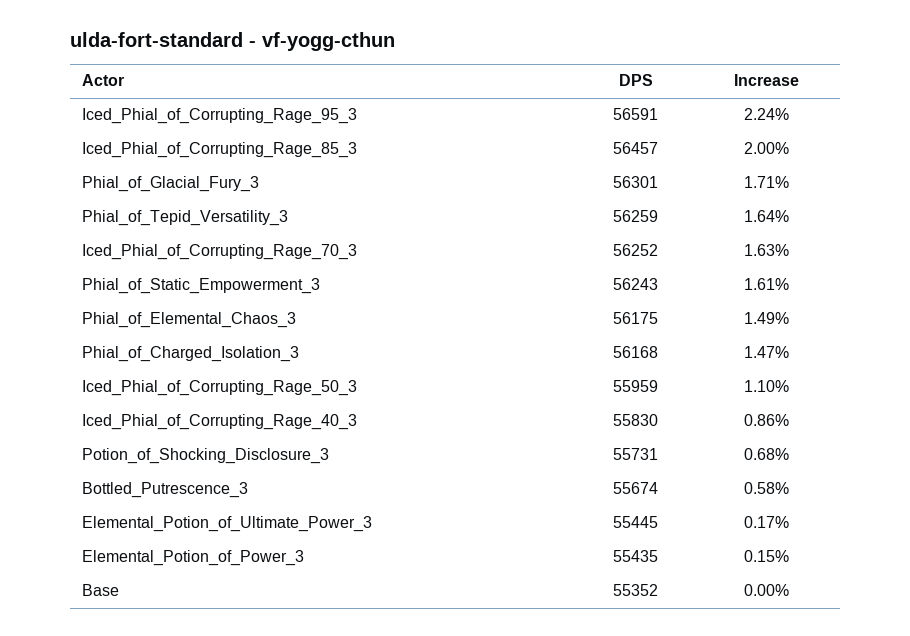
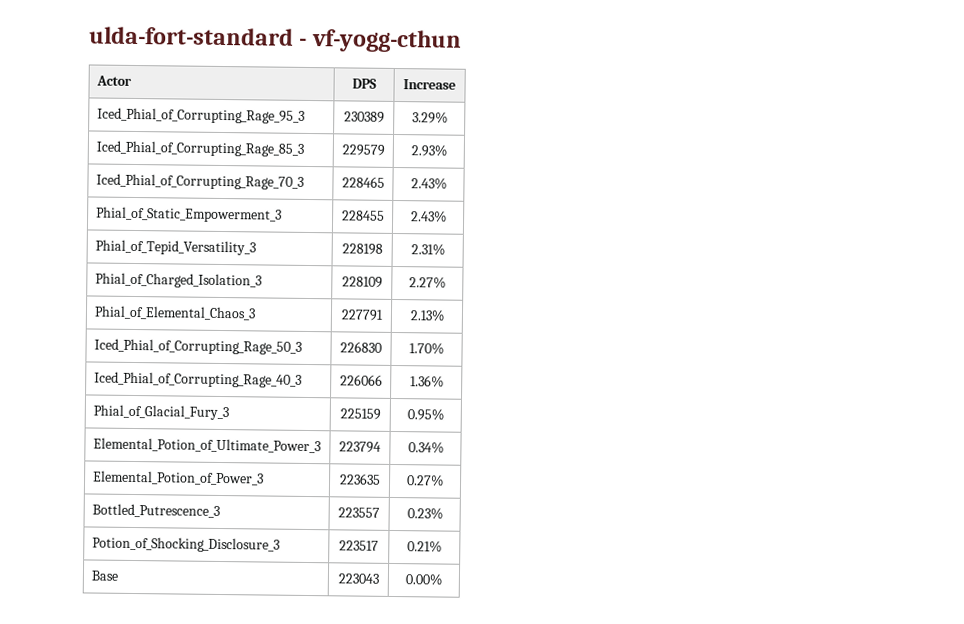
[613,108,658,120] [743,108,789,120] 56591 | 2.24% -> [343,111,385,123] [411,111,448,124] 230389 | 3.29%
[613,142,658,154] [743,142,789,154] [82,176,260,192] [613,176,658,188] [743,176,789,188] [82,210,289,226] [613,210,658,222] [743,210,789,222] [82,244,358,260] [613,244,658,256] [743,244,789,256] [82,278,321,294] [613,278,658,290] [743,278,789,290] [82,312,297,328] [613,312,658,324] [743,312,789,324] [82,346,300,362] [613,346,658,358] [743,346,789,358] [82,380,358,396] [613,380,658,392] [743,380,789,392] [82,414,358,430] [613,414,658,426] [743,414,789,426] [82,448,330,464] [613,448,658,460] [743,448,789,460] [82,482,249,498] [613,482,658,494] [743,482,789,494] [82,516,373,532] [613,516,658,528] [743,516,789,528] [82,550,305,566] [613,550,658,562] [743,550,789,562] 56457 | 2.00% // Phial_of_Glacial_Fury_3 | 56301 | 1.71% // Phial_of_Tepid_Versatility_3 | 56259 | 1.64% // Iced_Phial_of_Corrupting_Rage_70_3 | 56252 | 1.63% // Phial_of_Static_Empowerment_3 | 56243 | 1.61% // Phial_of_Elemental_Chaos_3 | 56175 | 1.49% // Phial_of_Charged_Isolation_3 | 56168 | 1.47% // Iced_Phial_of_Corrupting_Rage_50_3 | 55959 | 1.10% // Iced_Phial_of_Corrupting_Rage_40_3 | 55830 | 0.86% // Potion_of_Shocking_Disclosure_3 | 55731 | 0.68% // Bottled_Putrescence_3 | 55674 | 0.58% // Elemental_Potion_of_Ultimate_Power_3 | 55445 | 0.17% // Elemental_Potion_of_Power_3 | 55435 | 0.15% -> [341,144,385,156] [410,144,447,157] [95,173,304,190] [341,176,385,188] [410,177,447,190] [95,206,282,223] [341,210,385,221] [410,210,447,223] [94,239,256,256] [341,243,383,255] [410,243,445,256] [94,272,262,289] [341,276,383,288] [409,276,446,289] [93,305,256,321] [340,309,384,321] [409,309,445,322] [93,338,302,355] [340,341,382,353] [409,342,444,355] [93,371,302,388] [339,374,383,386] [409,375,444,388] [92,404,229,421] [339,408,381,420] [407,408,444,421] [92,437,321,454] [339,441,381,453] [407,441,444,454] [91,470,264,486] [339,473,381,485] [406,474,444,487] [91,503,220,518] [338,507,380,518] [406,507,443,520] [91,536,280,553] [339,540,379,551] [407,540,442,553] 229579 | 2.93% // Iced_Phial_of_Corrupting_Rage_70_3 | 228465 | 2.43% // Phial_of_Static_Empowerment_3 | 228455 | 2.43% // Phial_of_Tepid_Versatility_3 | 228198 | 2.31% // Phial_of_Charged_Isolation_3 | 228109 | 2.27% // Phial_of_Elemental_Chaos_3 | 227791 | 2.13% // Iced_Phial_of_Corrupting_Rage_50_3 | 226830 | 1.70% // Iced_Phial_of_Corrupting_Rage_40_3 | 226066 | 1.36% // Phial_of_Glacial_Fury_3 | 225159 | 0.95% // Elemental_Potion_of_Ultimate_Power_3 | 223794 | 0.34% // Elemental_Potion_of_Power_3 | 223635 | 0.27% // Bottled_Putrescence_3 | 223557 | 0.23% // Potion_of_Shocking_Disclosure_3 | 223517 | 0.21%
[613,584,658,596] 55352 -> [337,573,379,584] 223043

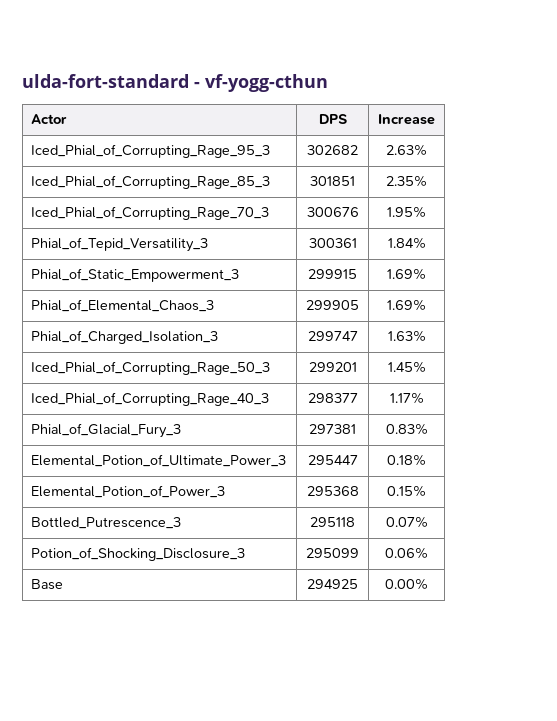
[343,111,385,123] [411,111,448,124] 230389 | 3.29% -> [307,145,358,155] [386,144,427,156] 302682 | 2.63%
[341,144,385,156] [410,144,447,157] 229579 | 2.93% -> [310,176,355,186] [386,175,427,187] 301851 | 2.35%
[341,176,385,188] [410,177,447,190] [95,206,282,223] [341,210,385,221] [410,210,447,223] [94,239,256,256] [341,243,383,255] [410,243,445,256] [94,272,262,289] [341,276,383,288] [409,276,446,289] [93,305,256,321] [340,309,384,321] [409,309,445,322] 228465 | 2.43% // Phial_of_Static_Empowerment_3 | 228455 | 2.43% // Phial_of_Tepid_Versatility_3 | 228198 | 2.31% // Phial_of_Charged_Isolation_3 | 228109 | 2.27% // Phial_of_Elemental_Chaos_3 | 227791 | 2.13% -> [306,207,359,217] [387,206,426,218] [31,237,209,252] [308,238,357,248] [387,237,426,249] [31,268,240,282] [308,269,357,279] [387,268,426,280] [31,299,215,312] [306,300,359,310] [387,299,426,311] [31,330,219,344] [307,331,358,341] [387,330,426,342] 300676 | 1.95% // Phial_of_Tepid_Versatility_3 | 300361 | 1.84% // Phial_of_Static_Empowerment_3 | 299915 | 1.69% // Phial_of_Elemental_Chaos_3 | 299905 | 1.69% // Phial_of_Charged_Isolation_3 | 299747 | 1.63%
[340,341,382,353] [409,342,444,355] 226830 | 1.70% -> [308,362,357,372] [387,361,426,373] 299201 | 1.45%
[339,374,383,386] [409,375,444,388] 226066 | 1.36% -> [307,393,358,403] [389,392,424,404] 298377 | 1.17%
[339,408,381,420] [407,408,444,421] 225159 | 0.95% -> [309,424,356,434] [385,423,428,435] 297381 | 0.83%
[339,441,381,453] [407,441,444,454] 223794 | 0.34% -> [307,455,358,465] [387,454,426,466] 295447 | 0.18%
[339,473,381,485] [406,474,444,487] 223635 | 0.27% -> [306,486,359,496] [387,485,426,497] 295368 | 0.15%
[338,507,380,518] [406,507,443,520] 223557 | 0.23% -> [310,517,355,527] [385,516,428,528] 295118 | 0.07%
[339,540,379,551] [407,540,442,553] 223517 | 0.21% -> [306,548,359,558] [385,547,428,559] 295099 | 0.06%
[337,573,379,584] 223043 -> [307,579,358,589] 294925

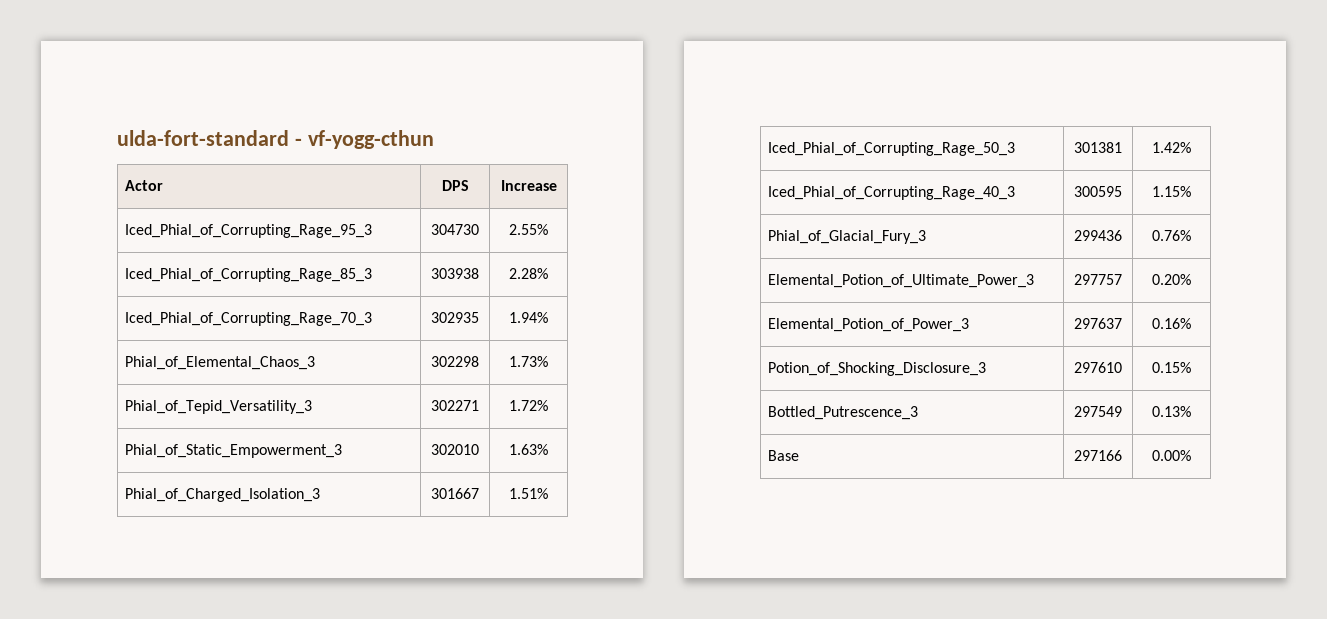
[307,145,358,155] [386,144,427,156] 302682 | 2.63% -> [431,224,479,235] [509,224,548,235] 304730 | 2.55%
[310,176,355,186] [386,175,427,187] 301851 | 2.35% -> [431,268,479,279] [509,268,548,279] 303938 | 2.28%
[306,207,359,217] [387,206,426,218] 300676 | 1.95% -> [431,312,479,323] [509,312,548,323] [124,356,315,370] [431,356,479,367] [509,356,548,367] 302935 | 1.94% // Phial_of_Elemental_Chaos_3 | 302298 | 1.73%
[308,238,357,248] [387,237,426,249] 300361 | 1.84% -> [431,400,479,411] [509,400,548,411] 302271 | 1.72%
[308,269,357,279] [387,268,426,280] [31,299,215,312] [306,300,359,310] [387,299,426,311] 299915 | 1.69% // Phial_of_Elemental_Chaos_3 | 299905 | 1.69% -> [431,444,479,455] [509,444,548,455] 302010 | 1.63%
[307,331,358,341] [387,330,426,342] 299747 | 1.63% -> [431,488,479,499] [509,488,548,499] 301667 | 1.51%
[308,362,357,372] [387,361,426,373] 299201 | 1.45% -> [1074,142,1122,153] [1152,142,1191,153] 301381 | 1.42%
[307,393,358,403] [389,392,424,404] 298377 | 1.17% -> [1074,186,1122,197] [1152,186,1191,197] 300595 | 1.15%
[309,424,356,434] [385,423,428,435] 297381 | 0.83% -> [1074,230,1122,241] [1152,230,1191,241] 299436 | 0.76%
[307,455,358,465] [387,454,426,466] 295447 | 0.18% -> [1074,274,1122,285] [1152,274,1191,285] 297757 | 0.20%
[306,486,359,496] [387,485,426,497] [31,517,182,529] [310,517,355,527] [385,516,428,528] [31,547,246,561] [306,548,359,558] [385,547,428,559] 295368 | 0.15% // Bottled_Putrescence_3 | 295118 | 0.07% // Potion_of_Shocking_Disclosure_3 | 295099 | 0.06% -> [1074,318,1122,329] [1152,318,1191,329] [767,362,986,376] [1074,362,1122,373] [1152,362,1191,373] [767,406,918,420] [1074,406,1122,417] [1152,406,1191,417] 297637 | 0.16% // Potion_of_Shocking_Disclosure_3 | 297610 | 0.15% // Bottled_Putrescence_3 | 297549 | 0.13%
[307,579,358,589] 294925 -> [1074,450,1122,461] 297166

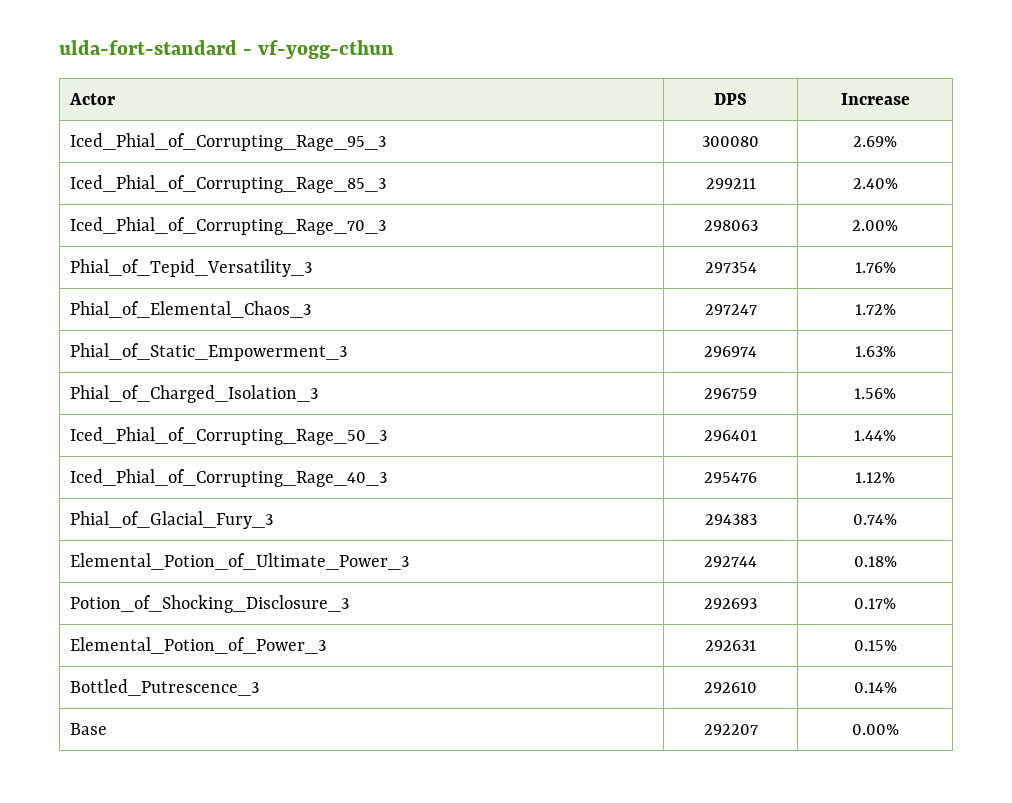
[431,224,479,235] [509,224,548,235] 304730 | 2.55% -> [702,136,759,147] [853,136,897,147] 300080 | 2.69%
[431,268,479,279] [509,268,548,279] 303938 | 2.28% -> [705,178,756,189] [852,178,898,189] 299211 | 2.40%
[431,312,479,323] [509,312,548,323] [124,356,315,370] [431,356,479,367] [509,356,548,367] [124,400,312,414] [431,400,479,411] 302935 | 1.94% // Phial_of_Elemental_Chaos_3 | 302298 | 1.73% // Phial_of_Tepid_Versatility_3 | 302271 -> [703,220,758,231] [852,220,898,231] [70,259,313,277] [704,262,757,273] [854,262,896,273] [70,301,312,318] [704,304,757,315] 298063 | 2.00% // Phial_of_Tepid_Versatility_3 | 297354 | 1.76% // Phial_of_Elemental_Chaos_3 | 297247
[431,444,479,455] 302010 -> [704,346,757,357] 296974
[431,488,479,499] [509,488,548,499] 301667 | 1.51% -> [704,388,757,399] [854,388,896,399] 296759 | 1.56%
[1074,142,1122,153] [1152,142,1191,153] 301381 | 1.42% -> [704,430,757,441] [854,430,896,441] 296401 | 1.44%
[1074,186,1122,197] [1152,186,1191,197] 300595 | 1.15% -> [704,472,757,483] [855,472,895,483] 295476 | 1.12%
[1074,230,1122,241] [1152,230,1191,241] 299436 | 0.76% -> [704,514,757,525] [853,514,897,525] 294383 | 0.74%
[1074,274,1122,285] [1152,274,1191,285] [767,318,969,332] [1074,318,1122,329] [1152,318,1191,329] [767,362,986,376] [1074,362,1122,373] 297757 | 0.20% // Elemental_Potion_of_Power_3 | 297637 | 0.16% // Potion_of_Shocking_Disclosure_3 | 297610 -> [704,556,757,567] [853,556,897,567] [70,595,350,613] [704,598,757,609] [854,598,896,609] [70,637,327,654] [705,640,756,651] 292744 | 0.18% // Potion_of_Shocking_Disclosure_3 | 292693 | 0.17% // Elemental_Potion_of_Power_3 | 292631
[1074,406,1122,417] [1152,406,1191,417] 297549 | 0.13% -> [704,682,757,693] [853,682,897,693] 292610 | 0.14%
[1074,450,1122,461] 297166 -> [703,724,758,735] 292207

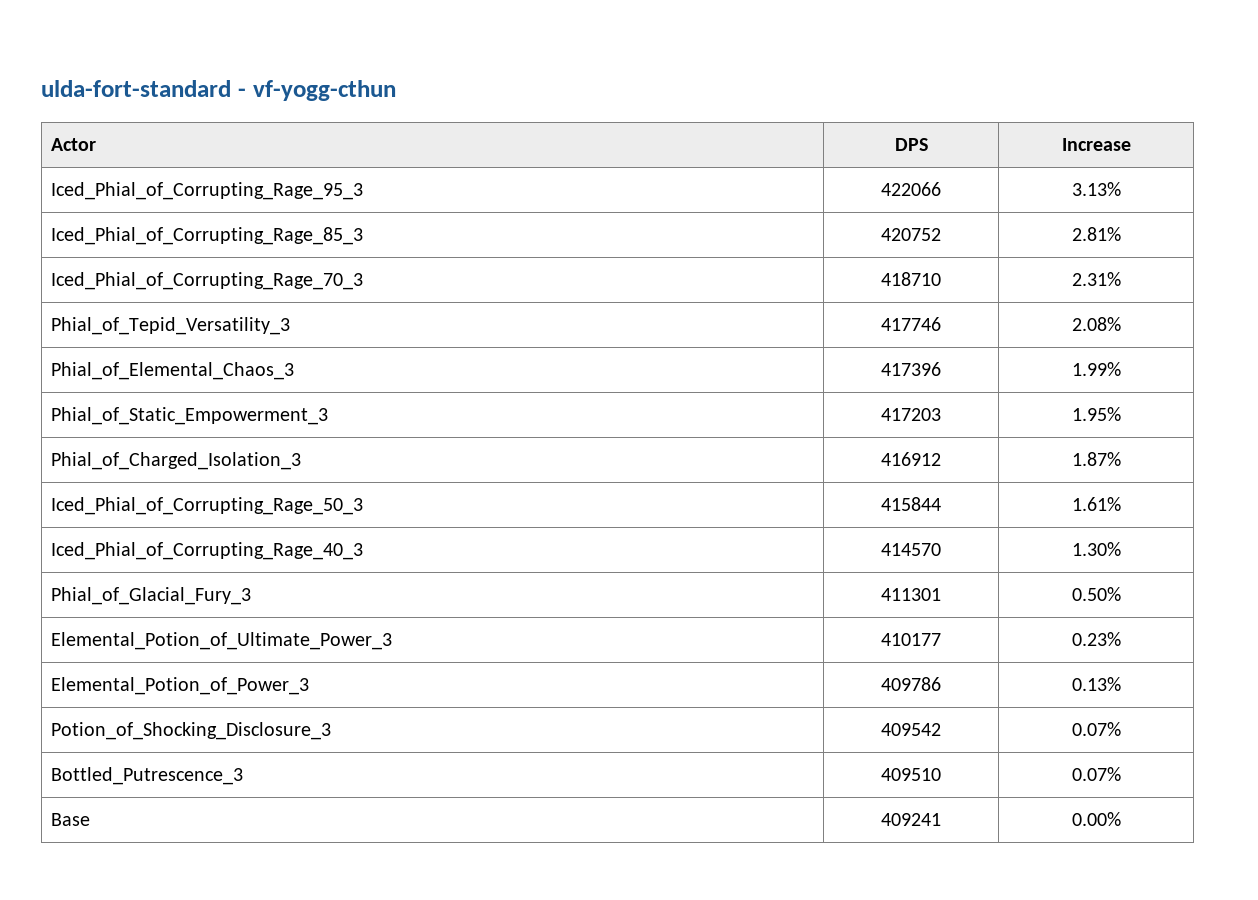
[702,136,759,147] [853,136,897,147] 300080 | 2.69% -> [881,182,941,196] [1071,182,1121,196] 422066 | 3.13%
[705,178,756,189] [852,178,898,189] 299211 | 2.40% -> [881,228,941,241] [1071,227,1121,241] 420752 | 2.81%
[703,220,758,231] [852,220,898,231] 298063 | 2.00% -> [881,272,941,286] [1071,272,1121,286] 418710 | 2.31%
[704,262,757,273] [854,262,896,273] 297354 | 1.76% -> [881,317,941,331] [1071,317,1121,331] 417746 | 2.08%
[704,304,757,315] [854,304,896,315] 297247 | 1.72% -> [881,362,941,376] [1071,362,1121,376] 417396 | 1.99%
[704,346,757,357] [854,346,896,357] 296974 | 1.63% -> [881,408,941,421] [1071,407,1121,421] 417203 | 1.95%
[704,388,757,399] [854,388,896,399] 296759 | 1.56% -> [881,452,941,466] [1071,452,1121,466] 416912 | 1.87%
[704,430,757,441] [854,430,896,441] 296401 | 1.44% -> [881,497,941,511] [1071,497,1121,511] 415844 | 1.61%
[704,472,757,483] [855,472,895,483] 295476 | 1.12% -> [881,543,941,556] [1071,542,1121,556] 414570 | 1.30%
[704,514,757,525] [853,514,897,525] 294383 | 0.74% -> [881,588,941,601] [1071,587,1121,601] 411301 | 0.50%
[704,556,757,567] [853,556,897,567] [70,595,350,613] [704,598,757,609] [854,598,896,609] [70,637,327,654] [705,640,756,651] [853,640,897,651] 292744 | 0.18% // Potion_of_Shocking_Disclosure_3 | 292693 | 0.17% // Elemental_Potion_of_Power_3 | 292631 | 0.15% -> [881,633,941,646] [1071,632,1121,646] [50,677,309,695] [881,677,941,691] [1071,677,1121,691] [50,722,331,740] [881,723,941,736] [1071,722,1121,736] 410177 | 0.23% // Elemental_Potion_of_Power_3 | 409786 | 0.13% // Potion_of_Shocking_Disclosure_3 | 409542 | 0.07%
[704,682,757,693] [853,682,897,693] 292610 | 0.14% -> [881,768,941,781] [1071,767,1121,781] 409510 | 0.07%
[703,724,758,735] 292207 -> [881,813,941,826] 409241

